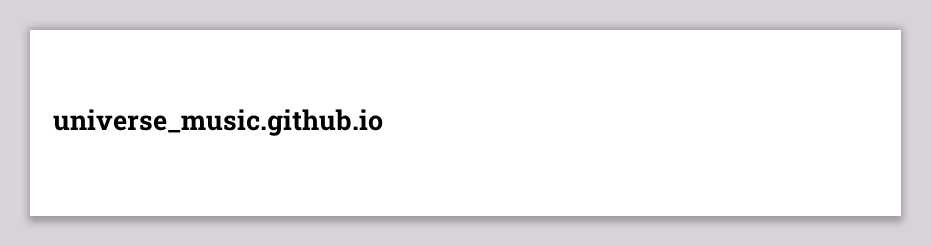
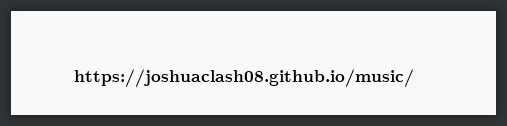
[53,109,383,136] universe_music.github.io -> [74,69,414,88] https://joshuaclash08.github.io/music/

